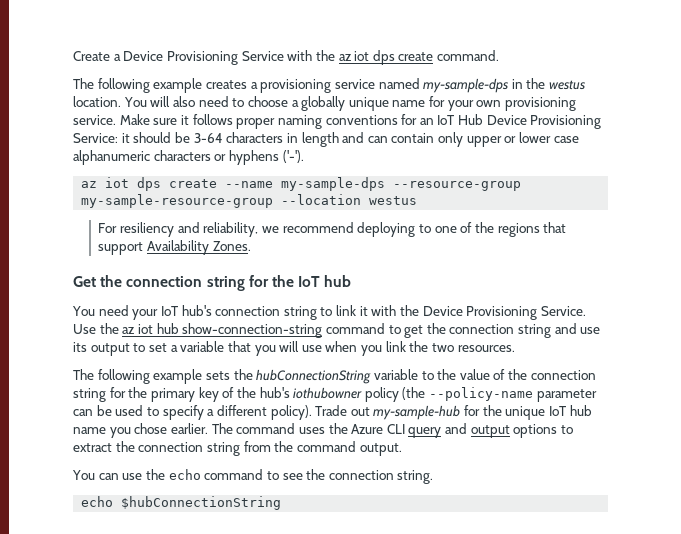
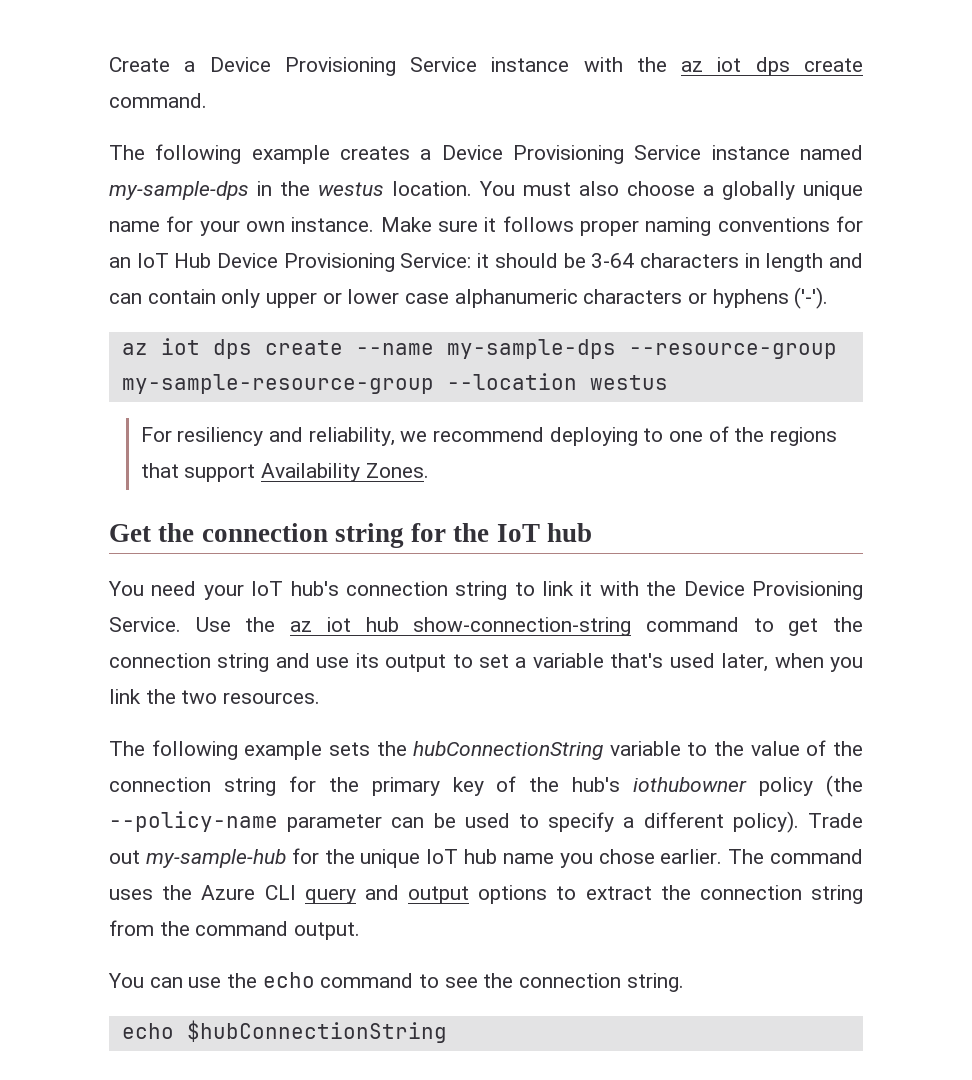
(284, 56) none -> [491,57,570,72] instance
[260,79,375,93] provisioning service -> [441,145,790,164] Device Provisioning Service instance
[150,96,245,107] will also need to -> [523,181,619,196] must also
[505,97,577,111] [73,115,116,125] provisioning service. -> [291,217,375,232] instance.
[227,341,322,356] that you will use -> [610,653,769,672] that's used later,

